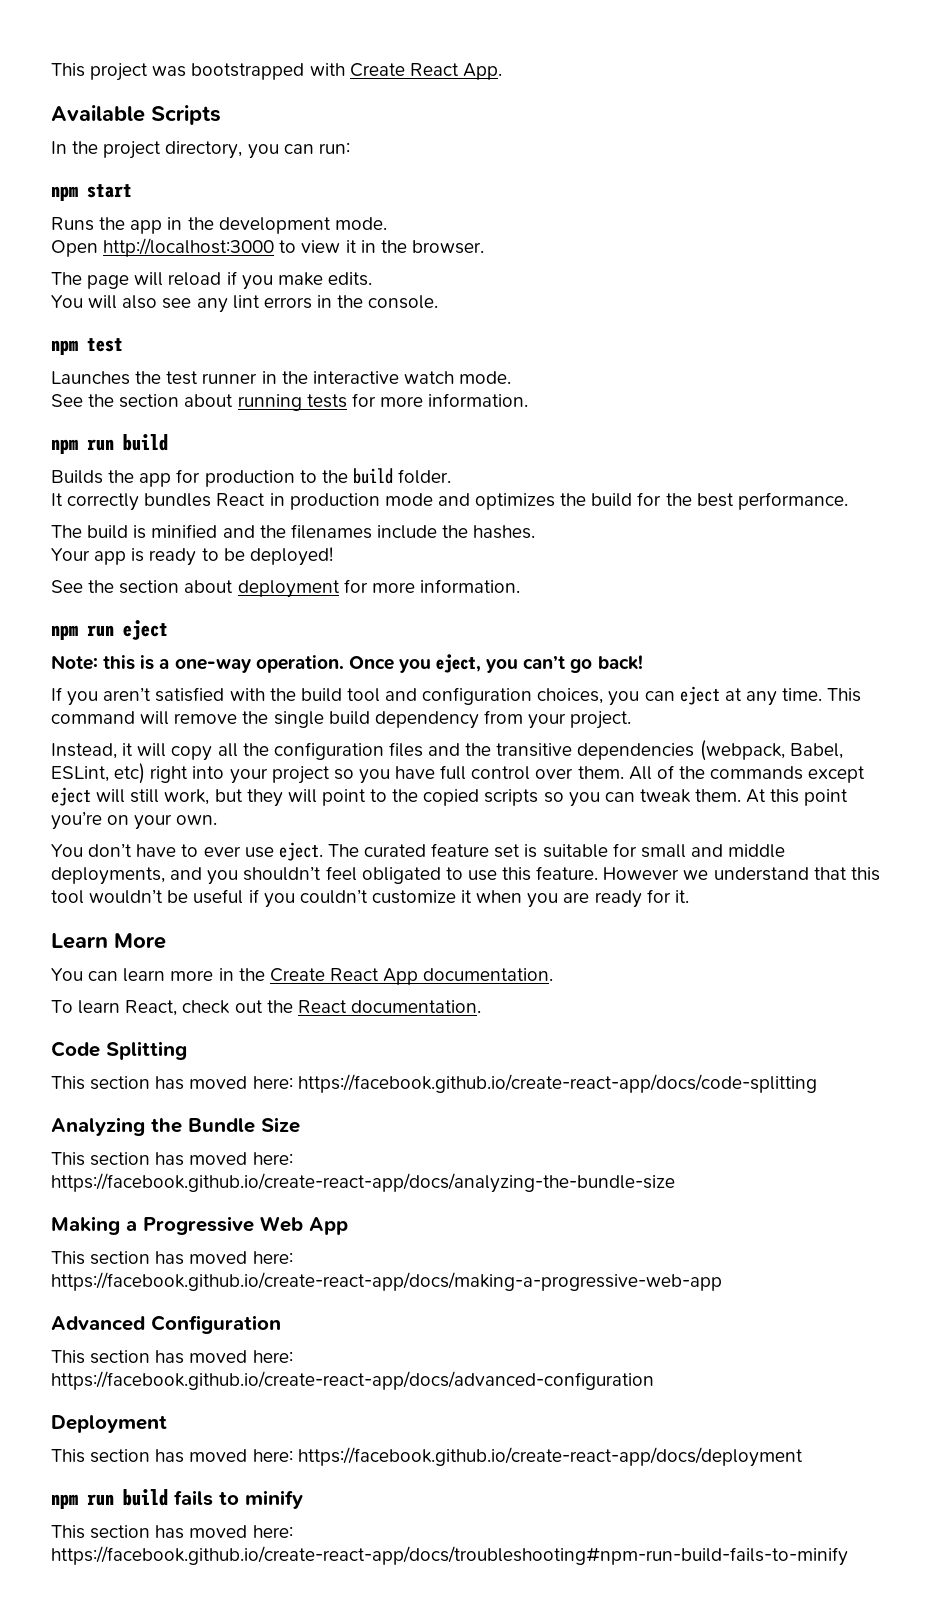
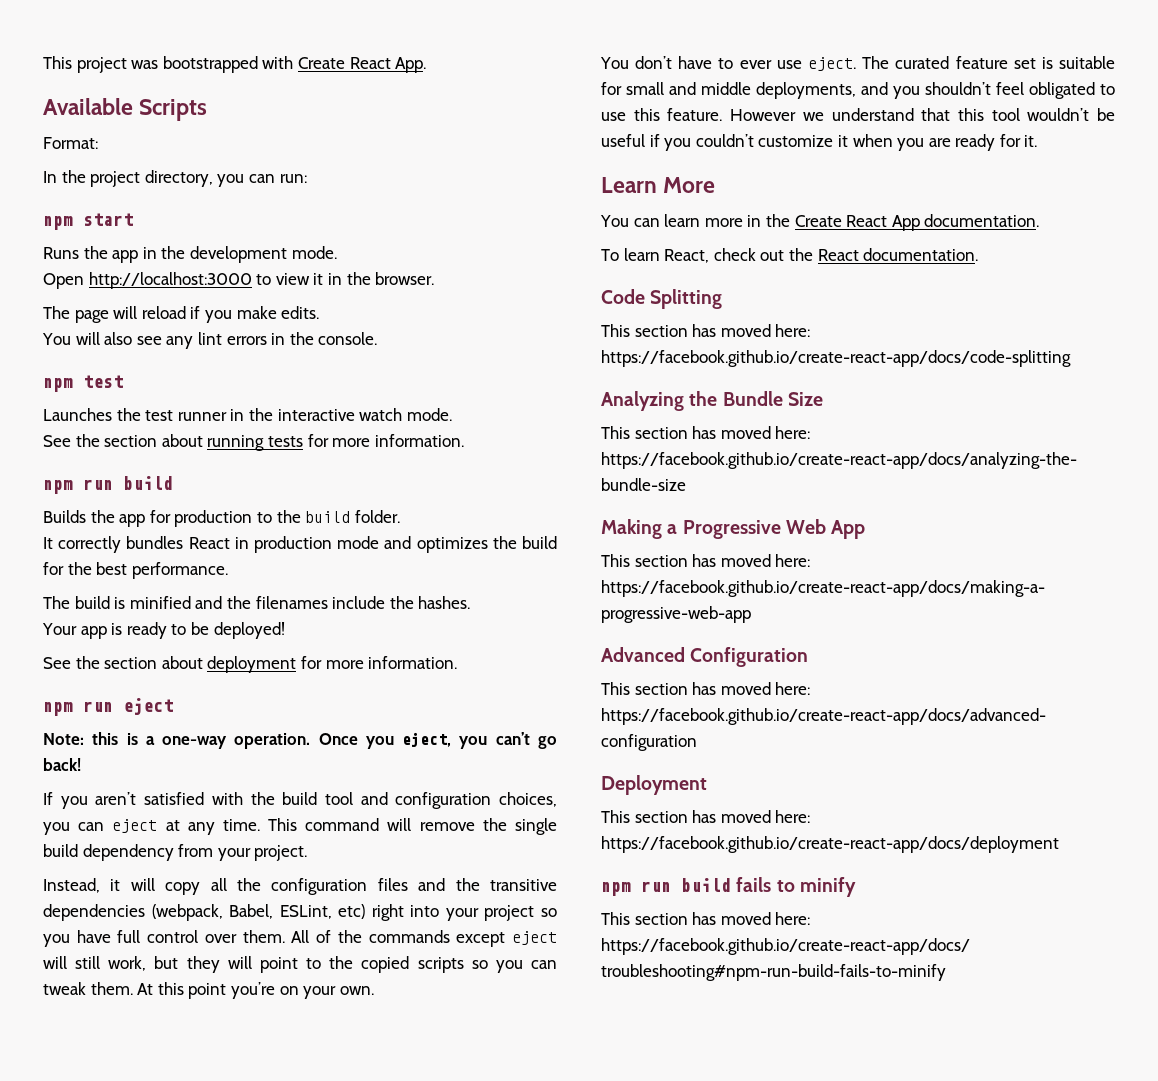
(221, 115) none -> [43,137,98,149] // Format:

